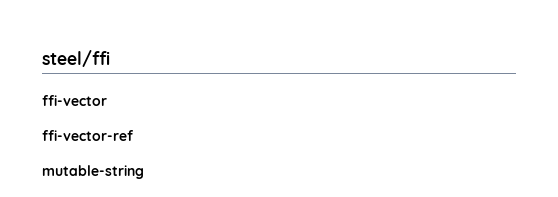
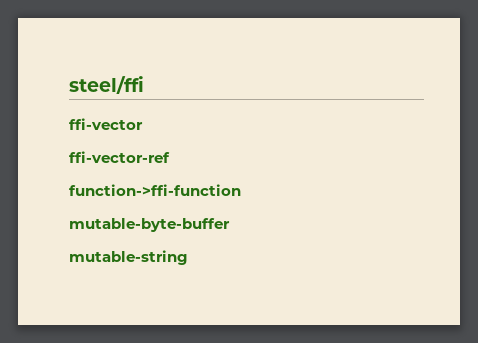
(134, 135) none -> [69,184,241,196] [69,218,230,232] // function->ffi-function // mutable-byte-buffer

